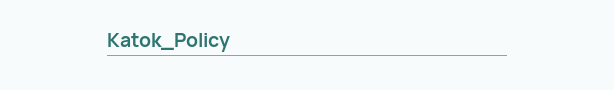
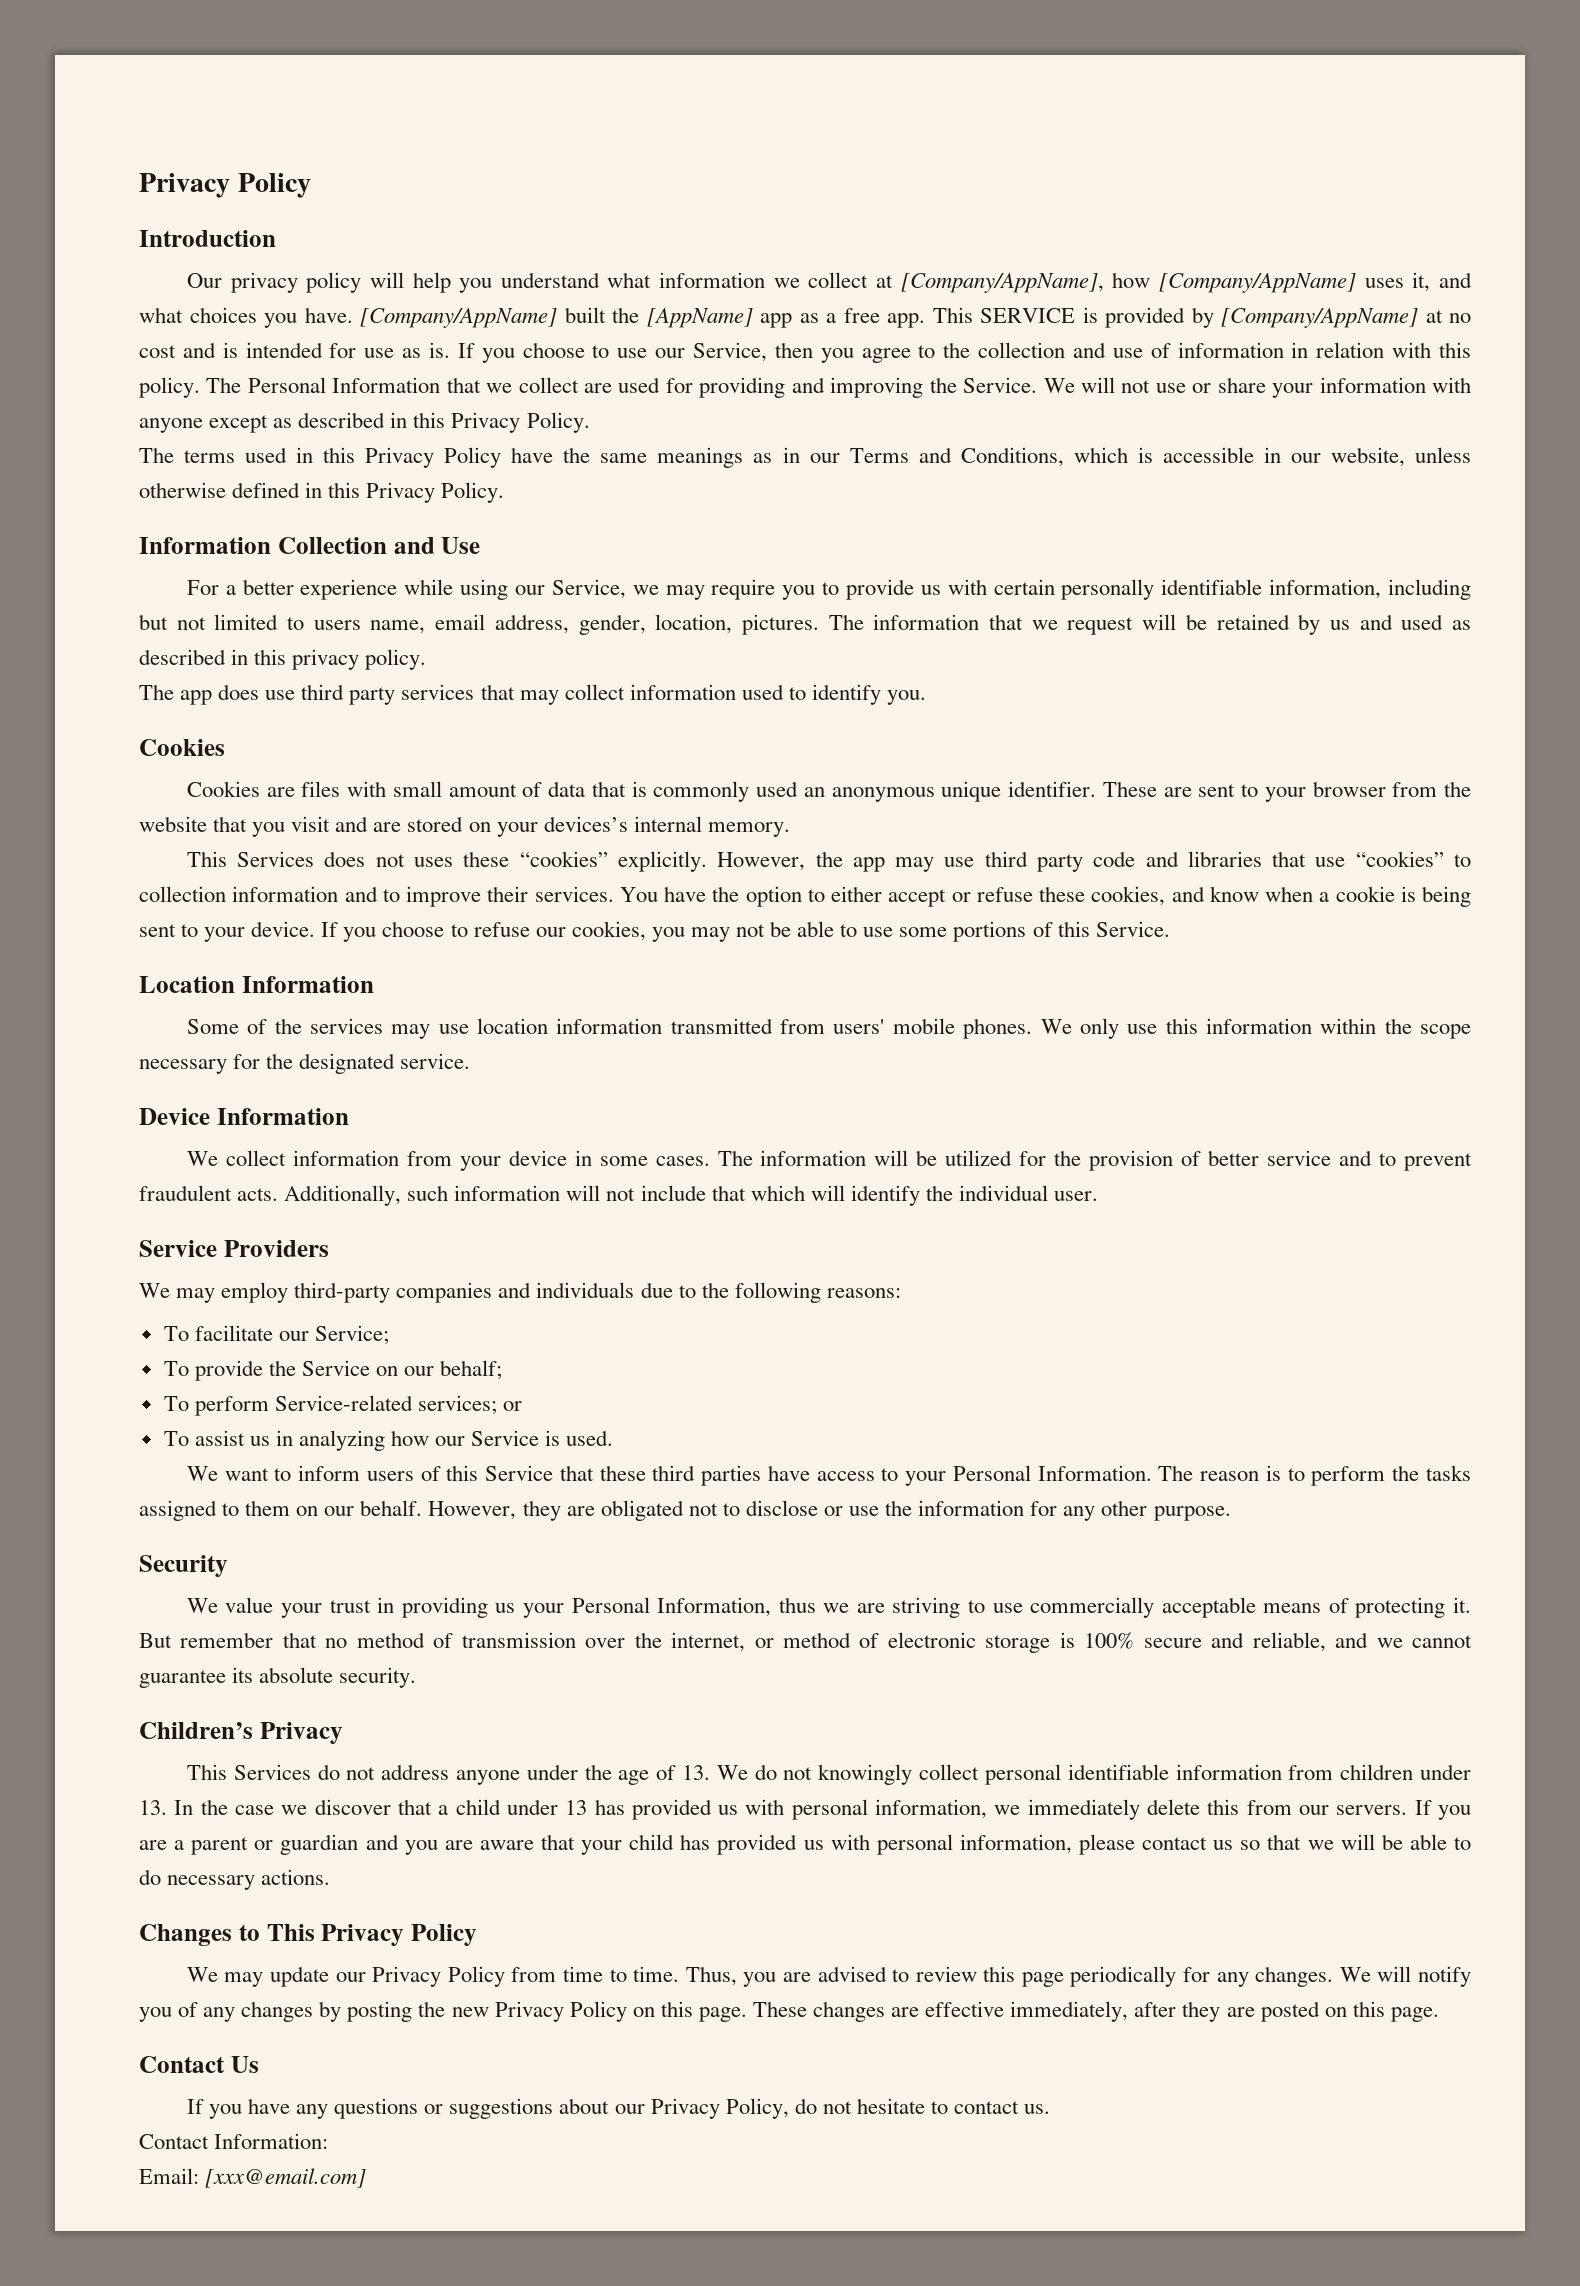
[107,33,230,52] Katok_Policy -> [139,173,311,198] [139,230,276,247] [186,272,1472,293] [139,307,1471,328] [139,342,1472,363] [139,377,1471,398] [139,412,590,433] [139,447,1471,468] [139,482,505,503] [139,537,481,554] [186,579,1471,600] [139,614,1471,635] [139,649,427,670] [139,684,927,705] [139,739,225,756] [186,781,1471,802] [139,816,790,837] [186,851,1471,872] [139,886,1471,907] [139,921,1170,942] [139,976,374,993] [186,1018,1471,1039] [139,1053,471,1074] [139,1108,349,1125] [186,1150,1472,1171] [139,1185,1099,1206] [139,1240,329,1257] [139,1282,901,1303] [163,1325,389,1345] [163,1360,503,1381] [163,1395,523,1416] [163,1430,614,1451] [186,1465,1471,1486] [139,1500,1231,1521] [139,1555,228,1577] [186,1597,1471,1618] [139,1632,1473,1653] [139,1667,417,1688] [139,1722,343,1744] [186,1764,1471,1785] [139,1799,1471,1820] [139,1834,1471,1855] [139,1869,331,1890] [139,1924,477,1946] [186,1966,1471,1987] [139,2001,1439,2022] [139,2056,259,2073] [186,2098,1051,2119] [139,2133,329,2149] [139,2168,367,2188] Privacy Policy // Introduction // Our privacy policy will help you understand what information we collect at [Company/AppName], how [Company/AppName] uses it, and what choices you have. [Company/AppName] built the [AppName] app as a free app. This SERVICE is provided by [Company/AppName] at no cost and is intended for use as is. If you choose to use our Service, then you agree to the collection and use of information in relation with this policy. The Personal Information that we collect are used for providing and improving the Service. We will not use or share your information with anyone except as described in this Privacy Policy. // The terms used in this Privacy Policy have the same meanings as in our Terms and Conditions, which is accessible in our website, unless otherwise defined in this Privacy Policy. // Information Collection and Use // For a better experience while using our Service, we may require you to provide us with certain personally identifiable information, including but not limited to users name, email address, gender, location, pictures. The information that we request will be retained by us and used as described in this privacy policy. // The app does use third party services that may collect information used to identify you. // Cookies // Cookies are files with small amount of data that is commonly used an anonymous unique identifier. These are sent to your browser from the website that you visit and are stored on your devices’s internal memory. // This Services does not uses these “cookies” explicitly. However, the app may use third party code and libraries that use “cookies” to collection information and to improve their services. You have the option to either accept or refuse these cookies, and know when a cookie is being sent to your device. If you choose to refuse our cookies, you may not be able to use some portions of this Service. // Location Information // Some of the services may use location information transmitted from users' mobile phones. We only use this information within the scope necessary for the designated service. // Device Information // We collect information from your device in some cases. The information will be utilized for the provision of better service and to prevent fraudulent acts. Additionally, such information will not include that which will identify the individual user. // Service Providers // We may employ third-party companies and individuals due to the following reasons: // To facilitate our Service; // To provide the Service on our behalf; // To perform Service-related services; or // To assist us in analyzing how our Service is used. // We want to inform users of this Service that these third parties have access to your Personal Information. The reason is to perform the tasks assigned to them on our behalf. However, they are obligated not to disclose or use the information for any other purpose. // Security // We value your trust in providing us your Personal Information, thus we are striving to use commercially acceptable means of protecting it. But remember that no method of transmission over the internet, or method of electronic storage is 100% secure and reliable, and we cannot guarantee its absolute security. // Children’s Privacy // This Services do not address anyone under the age of 13. We do not knowingly collect personal identifiable information from children under 13. In the case we discover that a child under 13 has provided us with personal information, we immediately delete this from our servers. If you are a parent or guardian and you are aware that your child has provided us with personal information, please contact us so that we will be able to do necessary actions. // Changes to This Privacy Policy // We may update our Privacy Policy from time to time. Thus, you are advised to review this page periodically for any changes. We will notify you of any changes by posting the new Privacy Policy on this page. These changes are effective immediately, after they are posted on this page. // Contact Us // If you have any questions or suggestions about our Privacy Policy, do not hesitate to contact us. // Contact Information: // Email: [xxx@email.com]

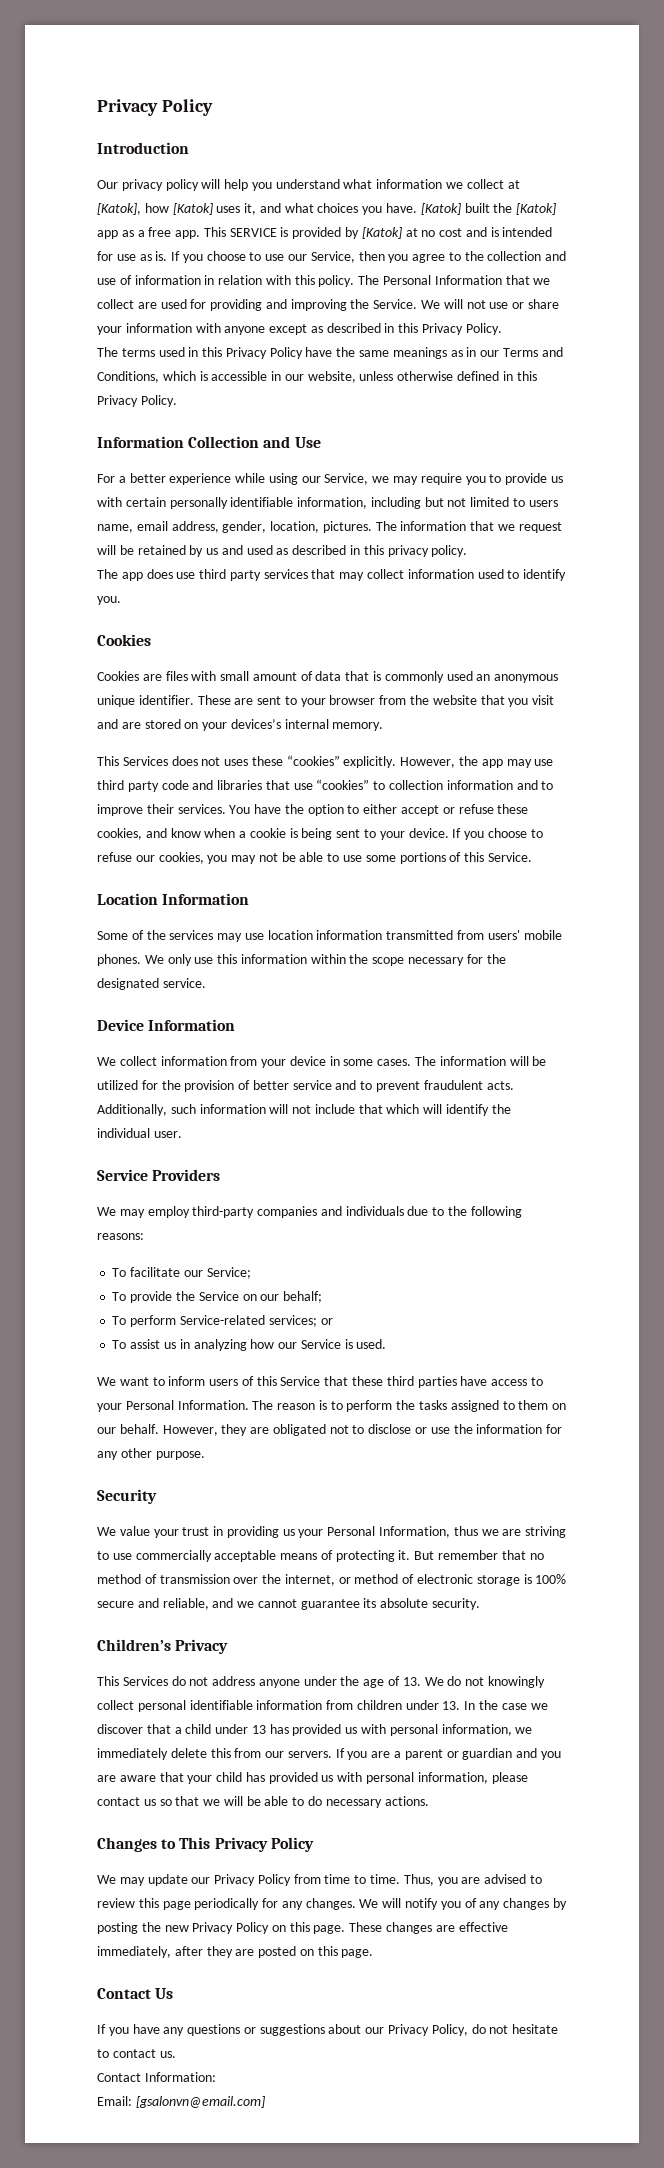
[900,272,1357,293] [Company/AppName], how [Company/AppName] -> [97,203,213,215] [Katok], how [Katok]
[360,308,557,328] [Company/AppName] -> [420,203,461,215] [Katok]
[646,308,753,328] [AppName] -> [516,203,557,215] [Katok]
[1221,308,1418,328] [Company/AppName] -> [361,227,402,239] [Katok]
[205,2168,367,2188] [xxx@email.com] -> [135,2096,265,2108] [gsalonvn@email.com]

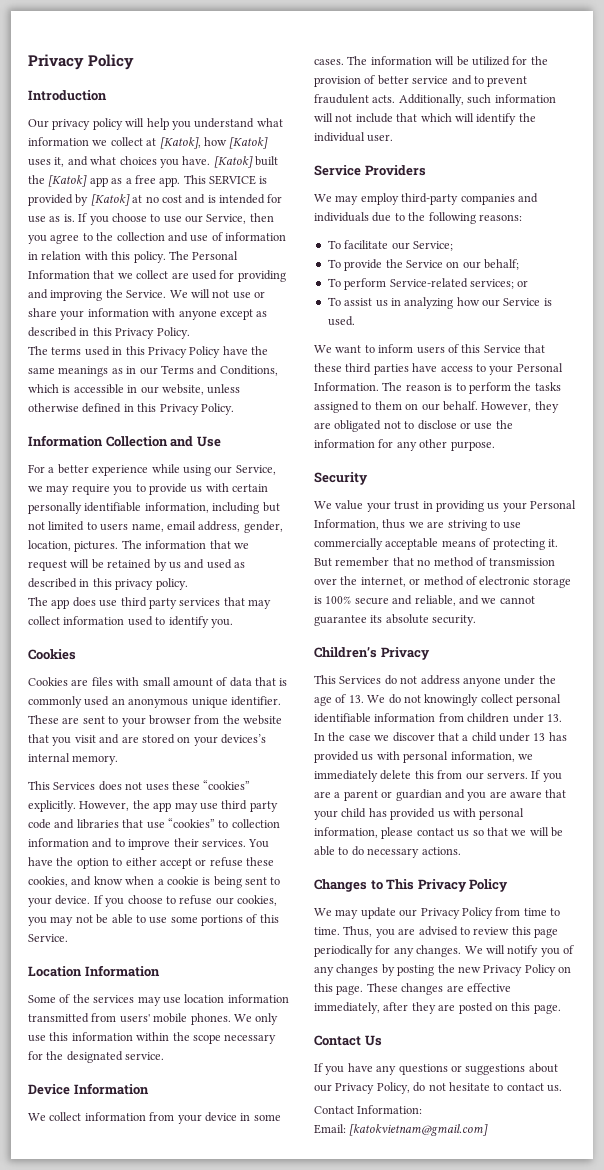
[135,2096,265,2108] [gsalonvn@email.com] -> [349,1124,489,1136] [katokvietnam@gmail.com]

